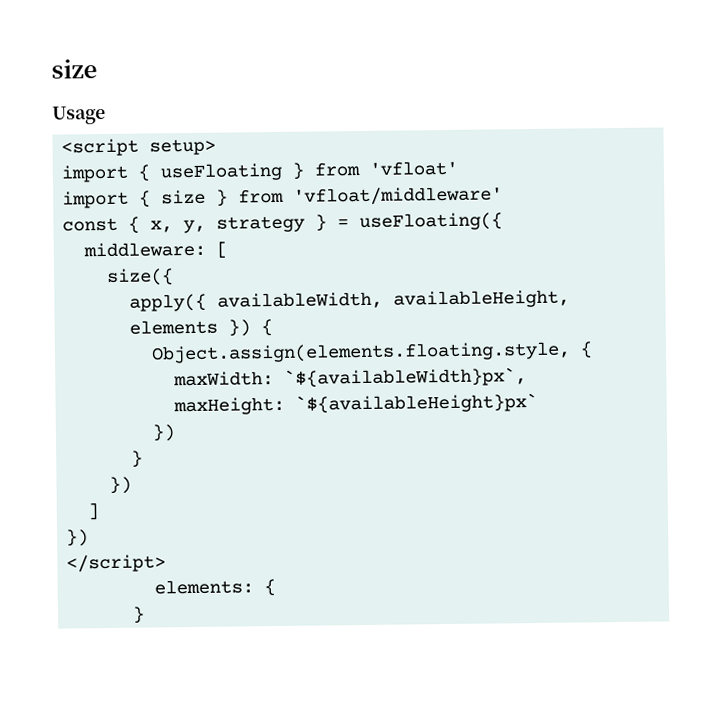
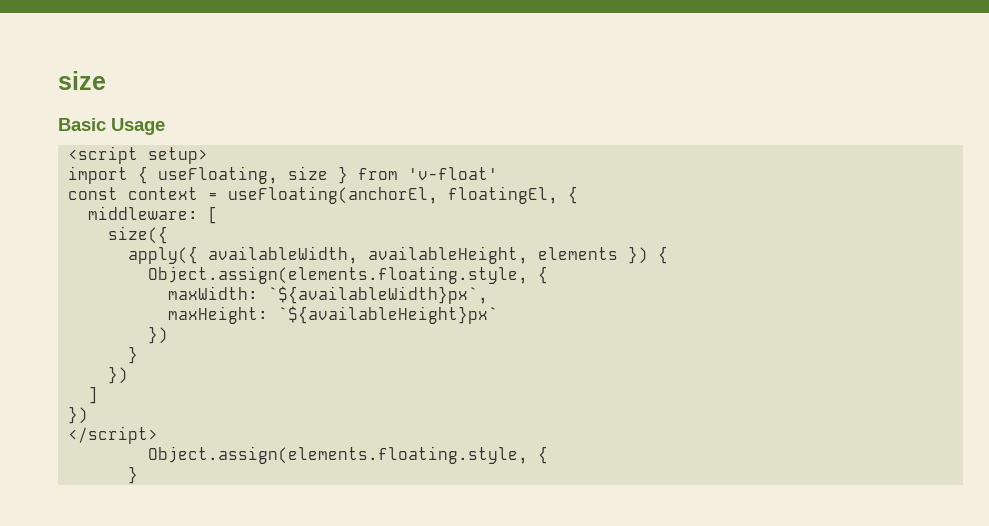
(97, 69) none -> [58,118,106,131] Basic
[160,160,459,182] [62,190,152,209] useFloating } from 'vfloat' // import { -> [157,166,278,184] useFloating,
[293,186,504,206] 'vfloat/middleware' -> [407,167,498,180] 'v-float'
[128,212,504,234] { x, y, strategy } = useFloating({ -> [127,186,578,204] context = useFloating(anchorEl, floatingEl, {
[154,579,255,595] elements: -> [147,446,528,464] Object.assign(elements.floating.style,

